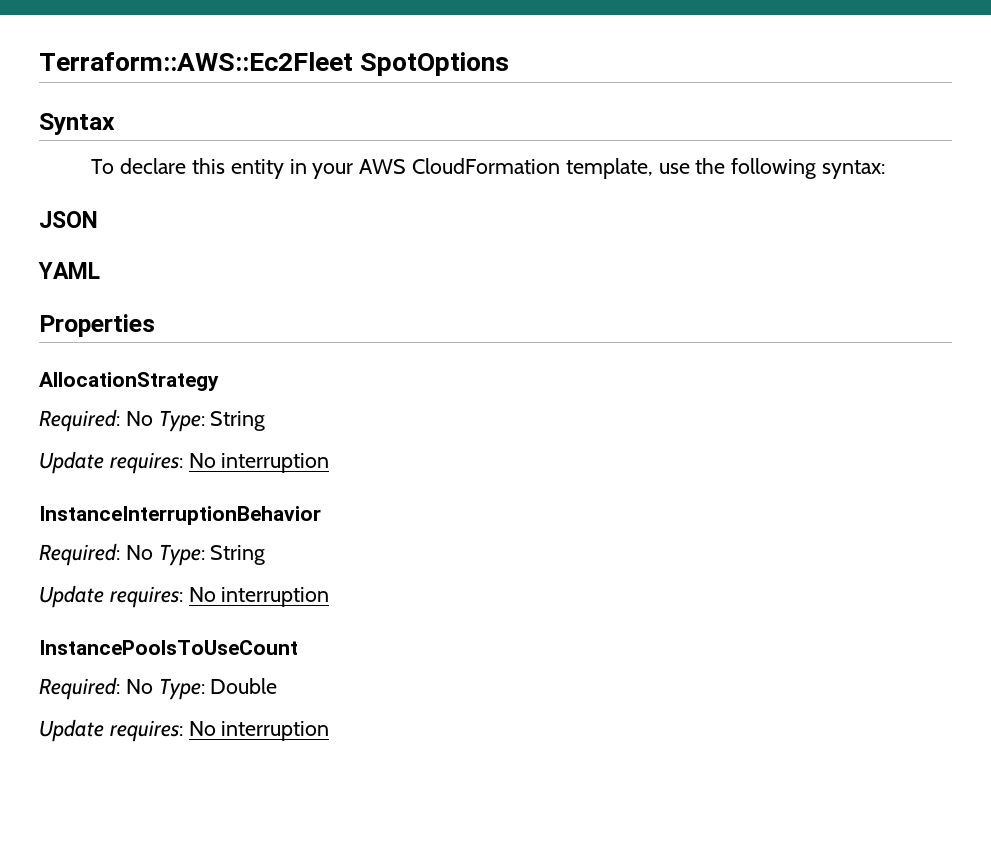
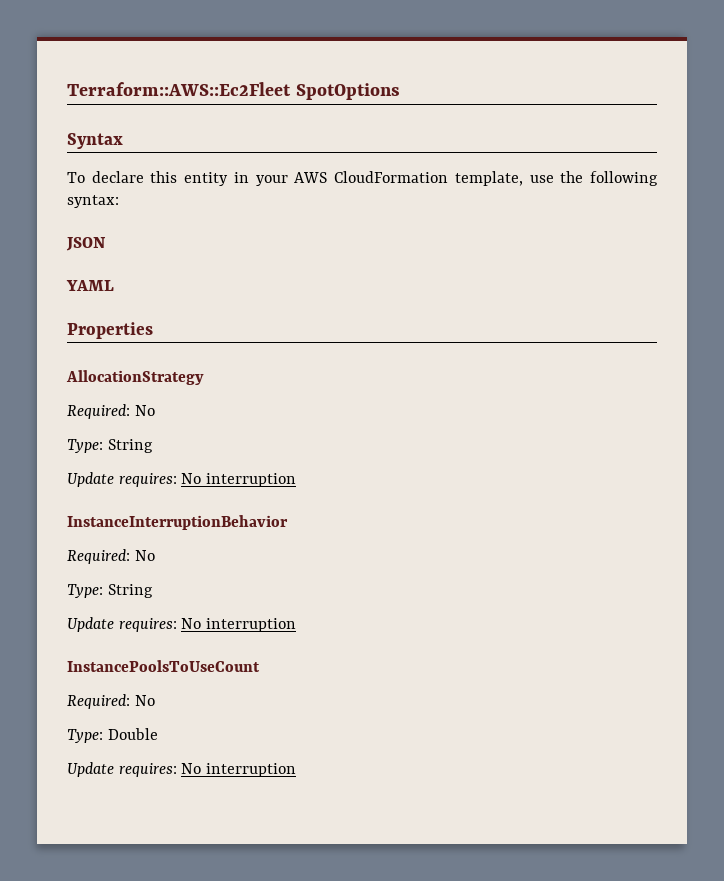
(153, 418) none -> (155, 410) //
(153, 552) none -> (155, 555) //
(153, 686) none -> (155, 700) //

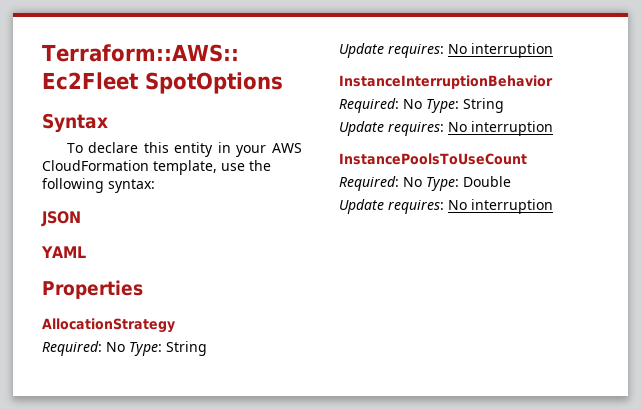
(155, 410) // -> (125, 347) none
(155, 555) // -> (422, 104) none
(155, 700) // -> (422, 182) none

